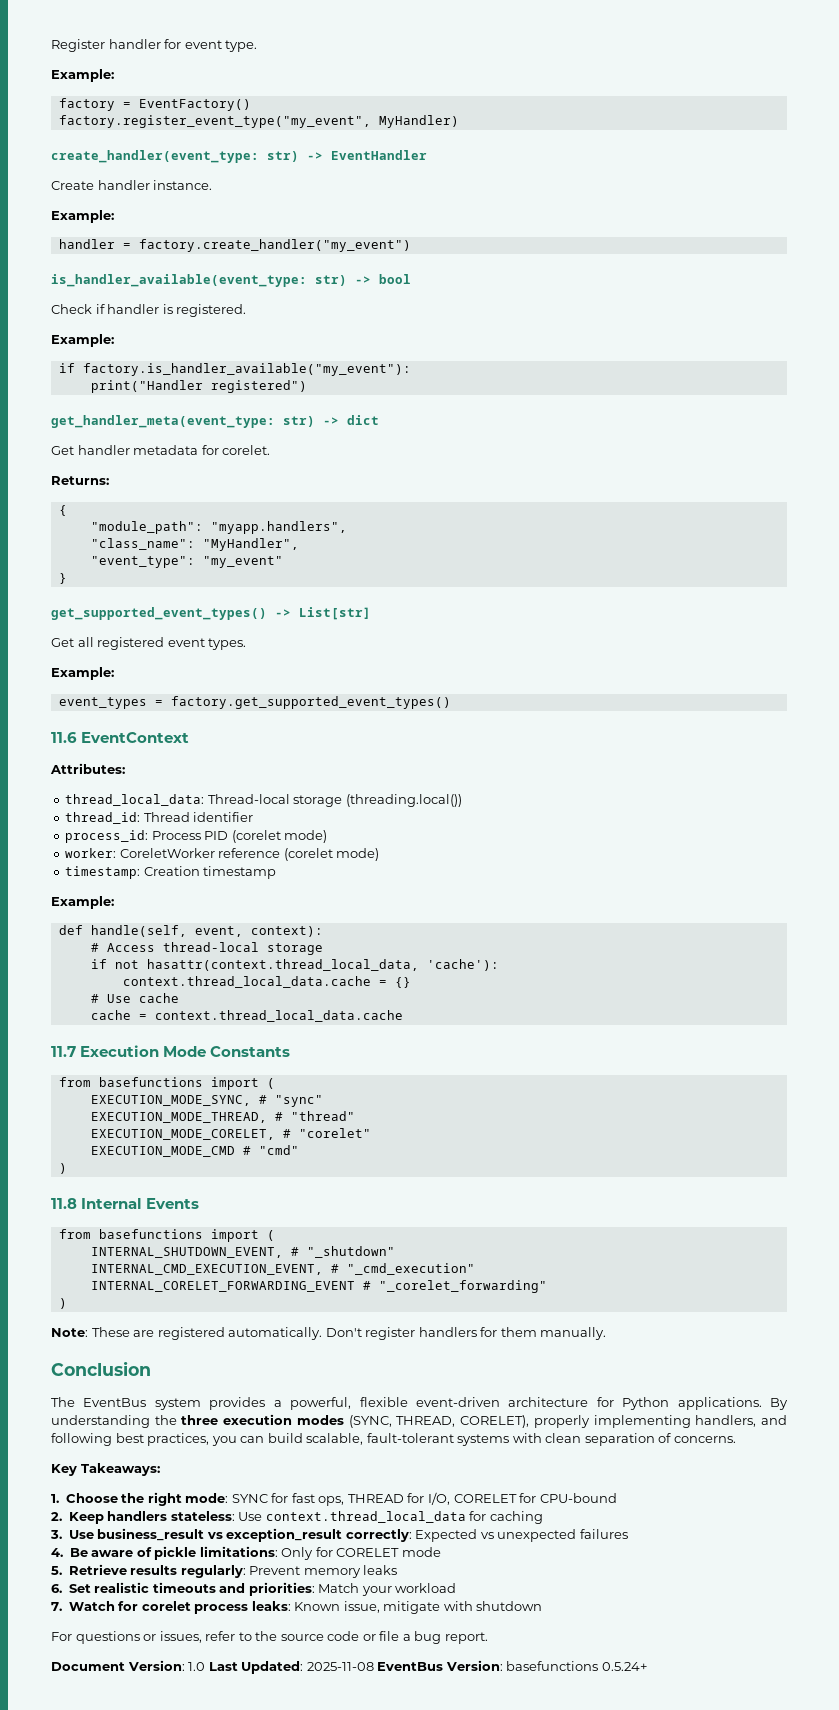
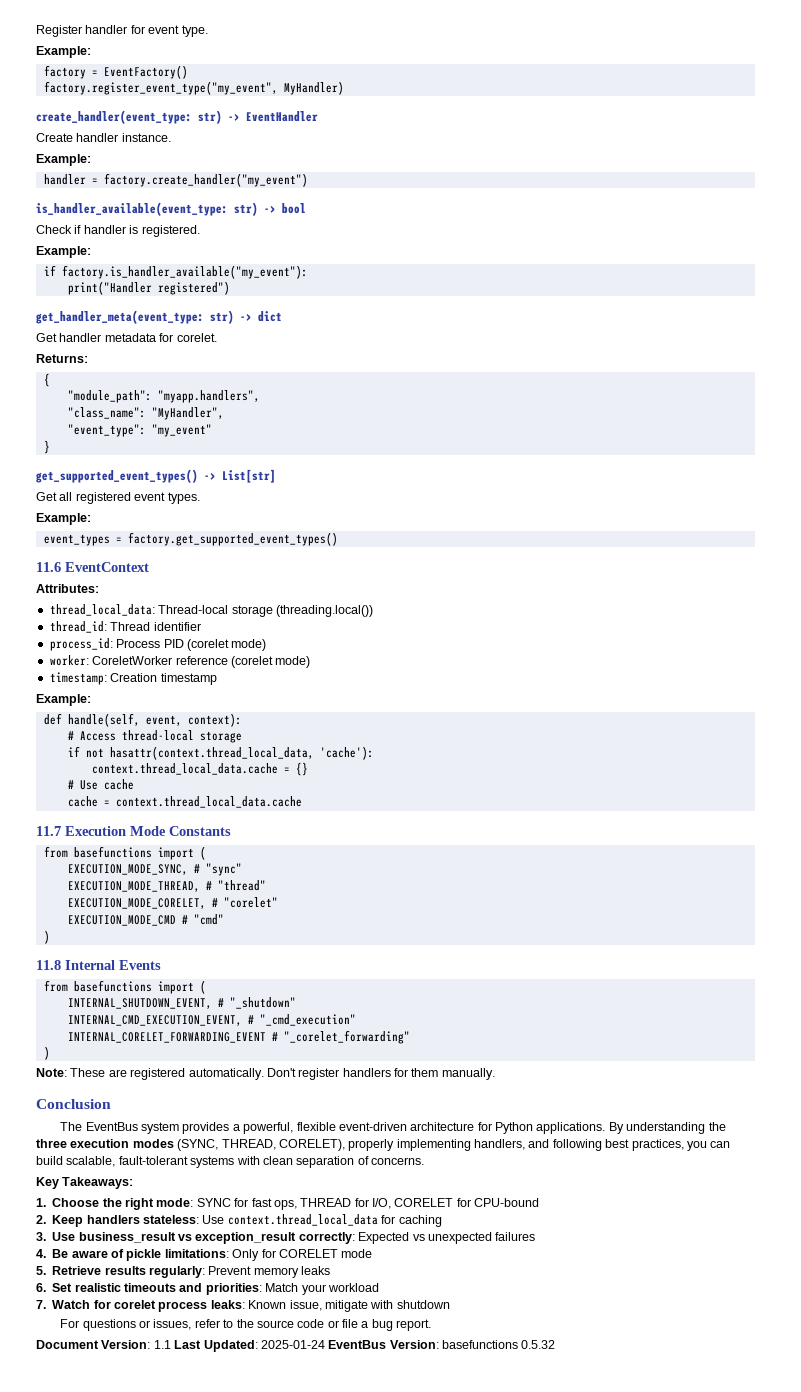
[188,1662,206,1671] 1.0 -> [153,1340,171,1349] 1.1
[306,1662,374,1671] 2025-11-08 -> [260,1340,325,1349] 2025-01-24
[601,1662,647,1671] 0.5.24+ -> [521,1340,556,1349] 0.5.32

